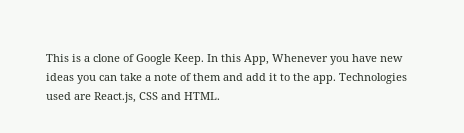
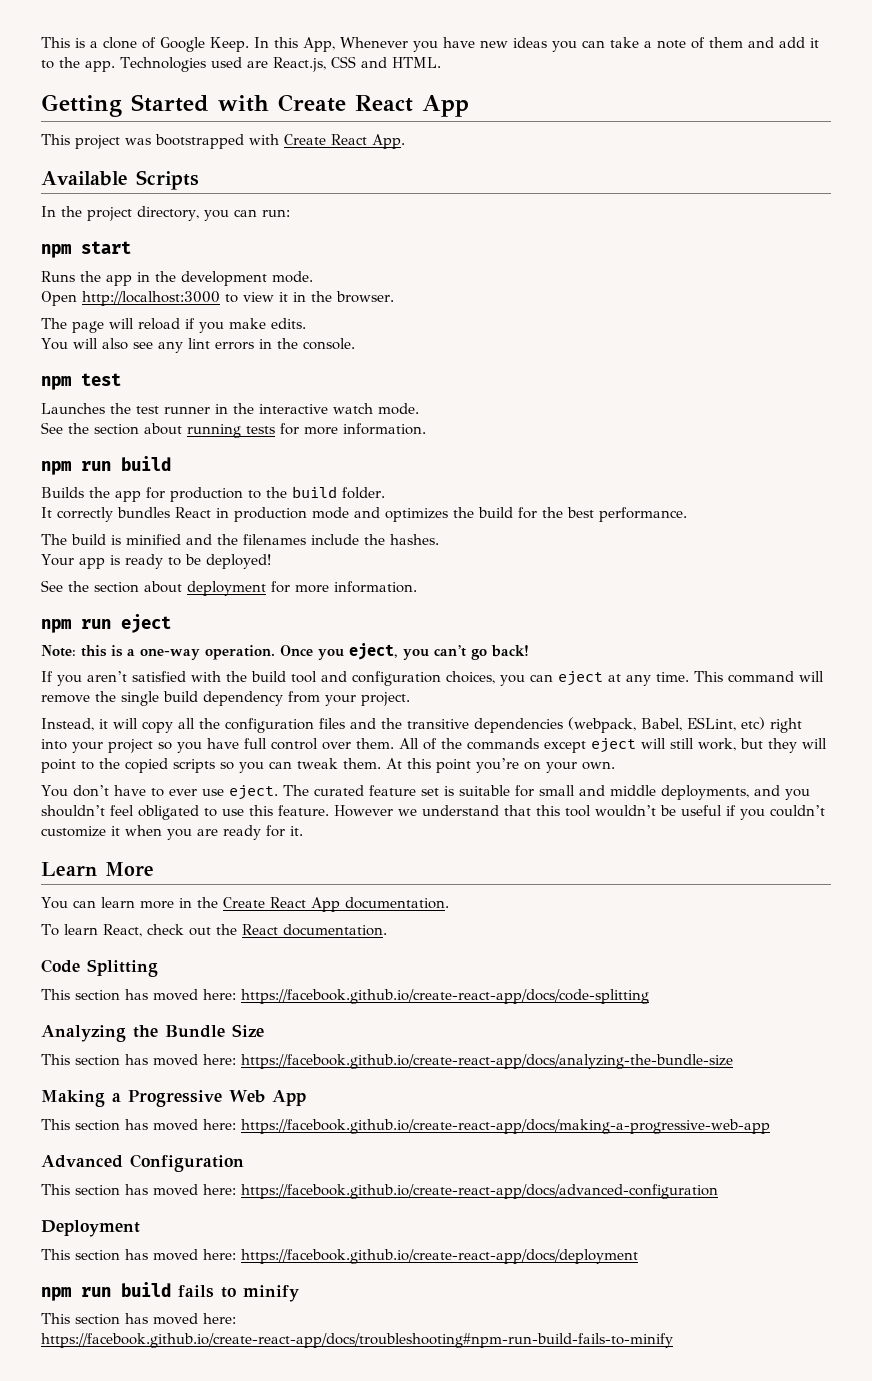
(220, 96) none -> [41,94,469,117] [41,134,405,149] [41,170,199,190] [41,206,290,221] [41,241,131,258] [41,271,313,286] [41,291,394,306] [41,318,306,333] [41,338,355,353] [41,373,121,390] [41,403,419,415] [41,422,426,438] [41,456,171,475] [41,486,385,502] [41,507,687,522] [41,534,439,545] [41,554,271,569] [41,580,417,596] [41,614,171,633] [41,643,529,660] [41,671,824,686] [41,691,410,706] [41,717,802,733] [41,738,827,753] [41,758,615,773] [41,785,810,800] [41,805,825,820] [41,825,303,840] [41,862,154,876] [41,897,449,912] [41,924,387,937] [41,959,158,977] [41,989,649,1004] [41,1024,264,1042] [41,1054,733,1069] [41,1090,306,1107] [41,1119,770,1134] [41,1154,244,1172] [41,1184,718,1199] [41,1220,140,1237] [41,1249,638,1264] [41,1282,299,1302] [41,1313,236,1325] [41,1333,673,1348] // Getting Started with Create React App // This project was bootstrapped with Create React App. // Available Scripts // In the project directory, you can run: // npm start // Runs the app in the development mode. // Open http://localhost:3000 to view it in the browser. // The page will reload if you make edits. // You will also see any lint errors in the console. // npm test // Launches the test runner in the interactive watch mode. // See the section about running tests for more information. // npm run build // Builds the app for production to the build folder. // It correctly bundles React in production mode and optimizes the build for the best performance. // The build is minified and the filenames include the hashes. // Your app is ready to be deployed! // See the section about deployment for more information. // npm run eject // Note: this is a one-way operation. Once you eject, you can’t go back! // If you aren’t satisfied with the build tool and configuration choices, you can eject at any time. This command will remove the single build dependency from your project. // Instead, it will copy all the configuration files and the transitive dependencies (webpack, Babel, ESLint, etc) right into your project so you have full control over them. All of the commands except eject will still work, but they will point to the copied scripts so you can tweak them. At this point you’re on your own. // You don’t have to ever use eject. The curated feature set is suitable for small and middle deployments, and you shouldn’t feel obligated to use this feature. However we understand that this tool wouldn’t be useful if you couldn’t customize it when you are ready for it. // Learn More // You can learn more in the Create React App documentation. // To learn React, check out the React documentation. // Code Splitting // This section has moved here: https://facebook.github.io/create-react-app/docs/code-splitting // Analyzing the Bundle Size // This section has moved here: https://facebook.github.io/create-react-app/docs/analyzing-the-bundle-size // Making a Progressive Web App // This section has moved here: https://facebook.github.io/create-react-app/docs/making-a-progressive-web-app // Advanced Configuration // This section has moved here: https://facebook.github.io/create-react-app/docs/advanced-configuration // Deployment // This section has moved here: https://facebook.github.io/create-react-app/docs/deployment // npm run build fails to minify // This section has moved here: https://facebook.github.io/create-react-app/docs/troubleshooting#npm-run-build-fails-to-minify

